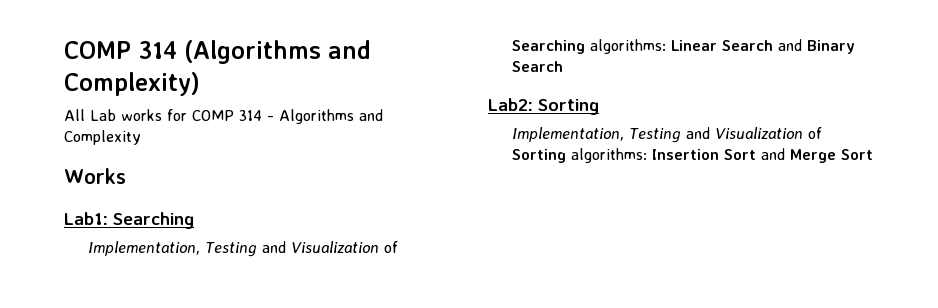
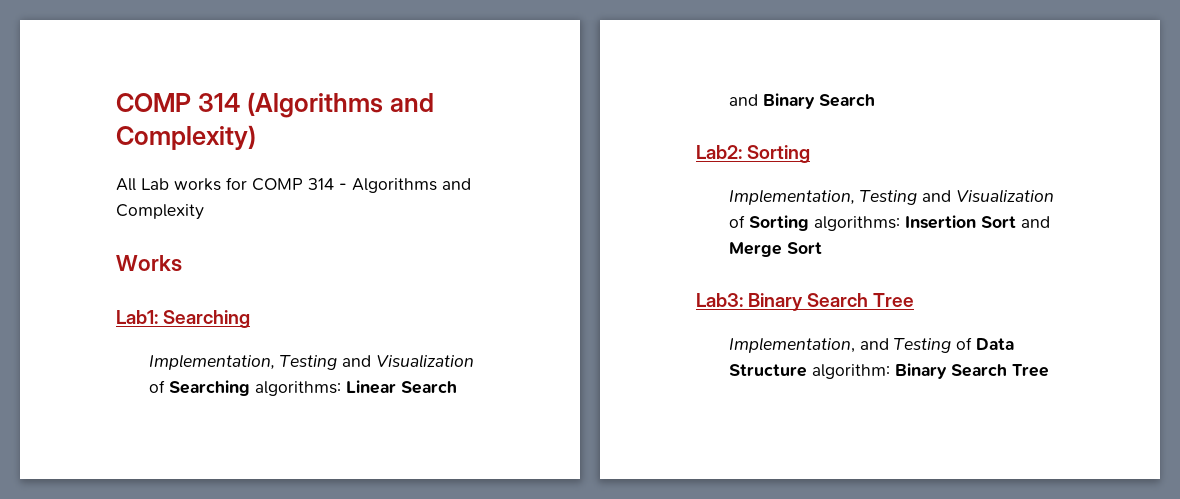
(874, 154) none -> [696,293,915,311] [728,337,1014,353] [728,363,1049,379] // Lab3: Binary Search Tree // Implementation, and Testing of Data Structure algorithm: Binary Search Tree

